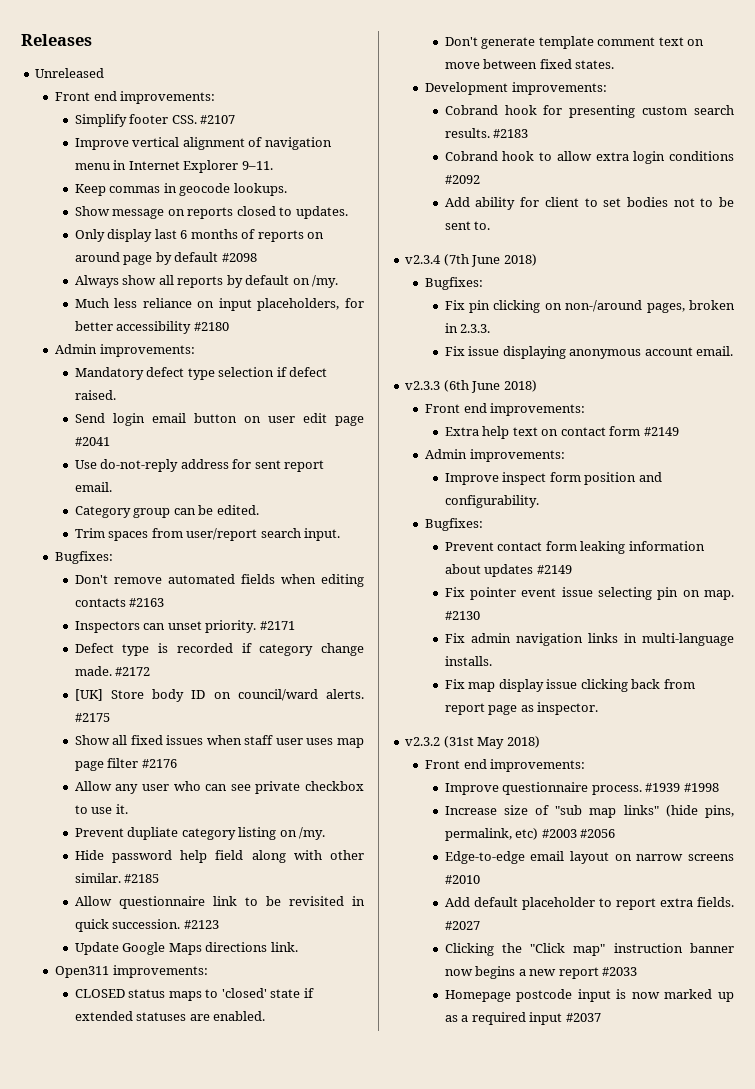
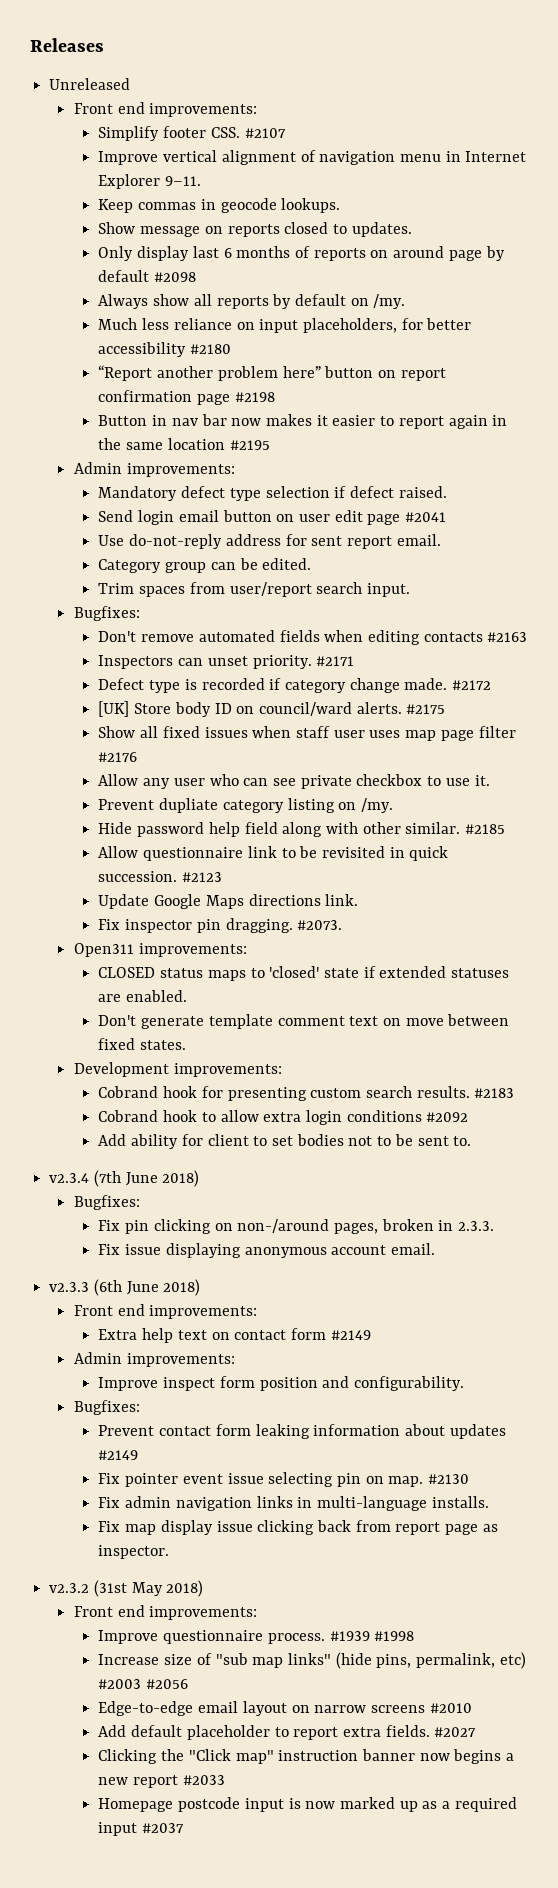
(229, 326) none -> [98,365,446,381] [98,390,275,405] [98,414,508,429] [98,438,270,450] // “Report another problem here” button on report confirmation page #2198 // Button in nav bar now makes it easier to report again in the same location #2195
(298, 947) none -> [98,918,343,933] // Fix inspector pin dragging. #2073.

